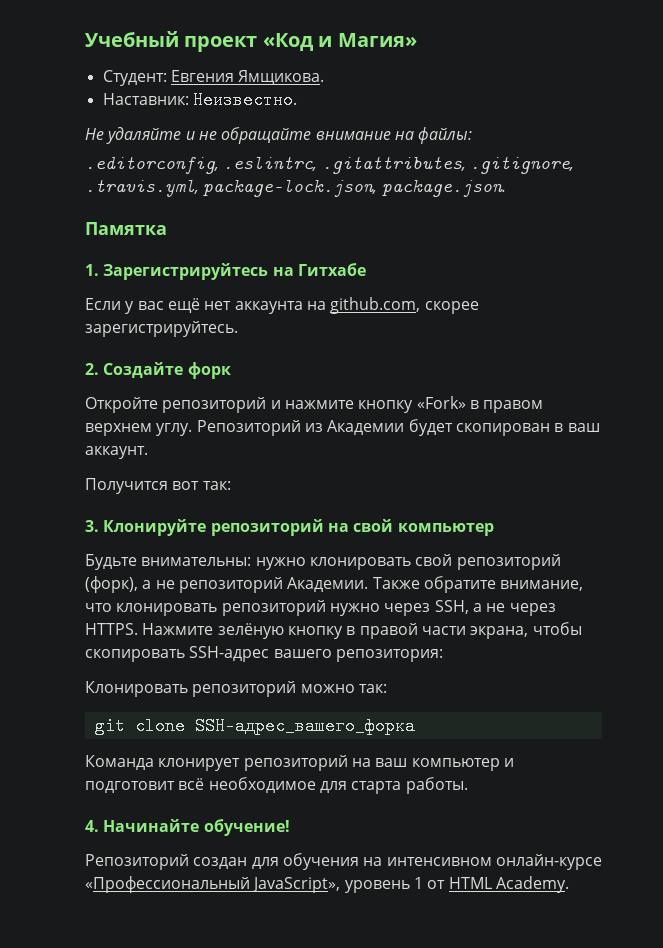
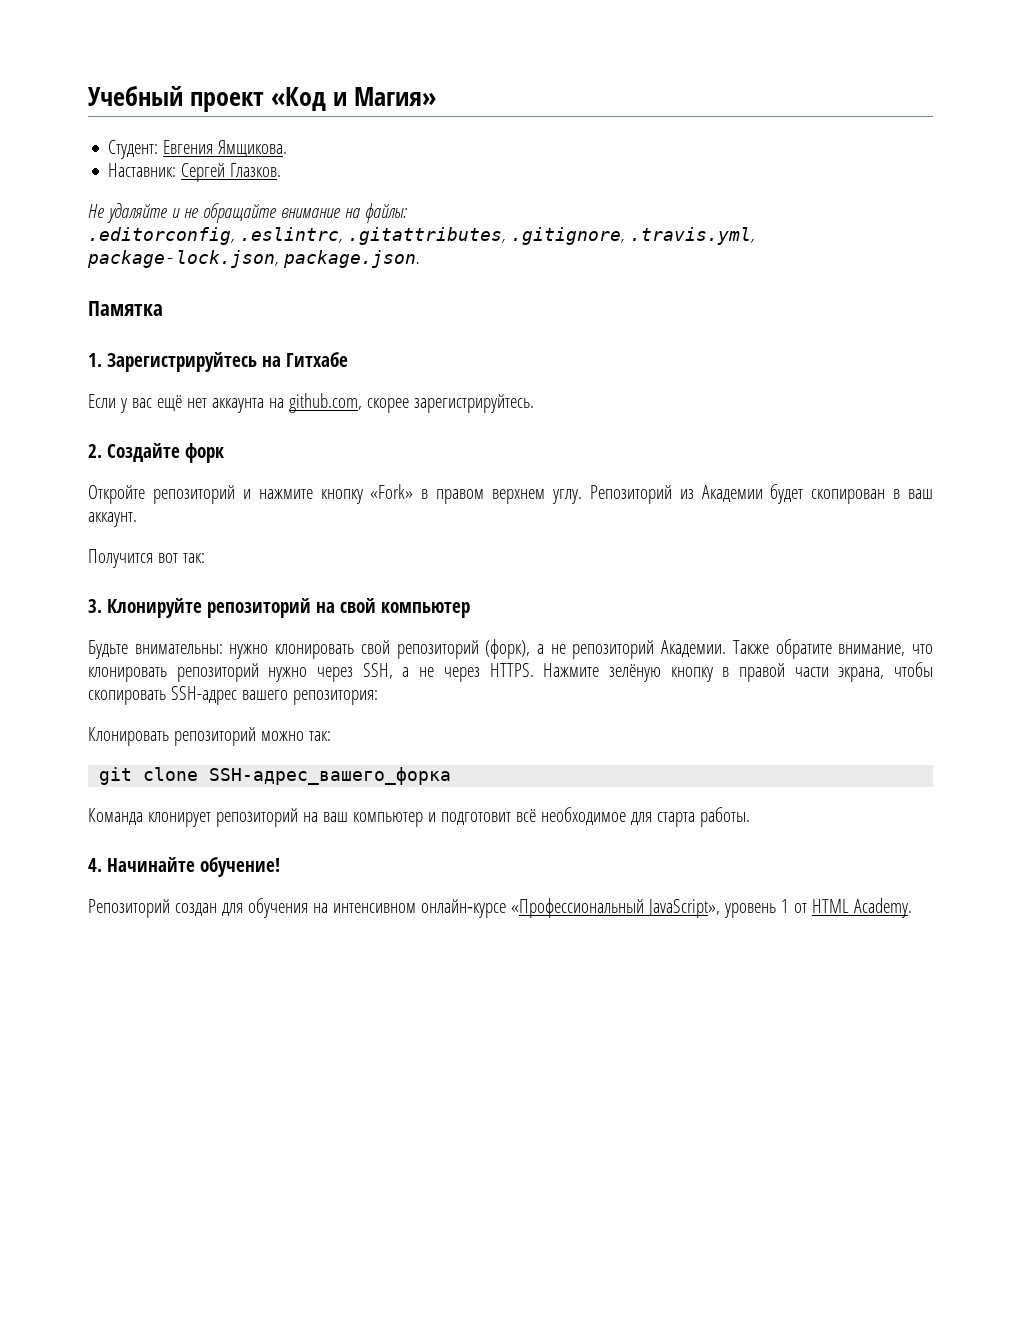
[192,93,297,109] Неизвестно. -> [181,163,282,182] Сергей Глазков.

